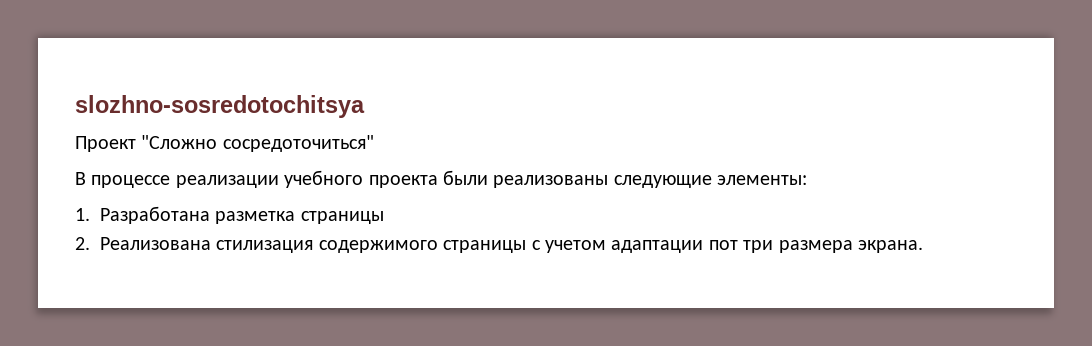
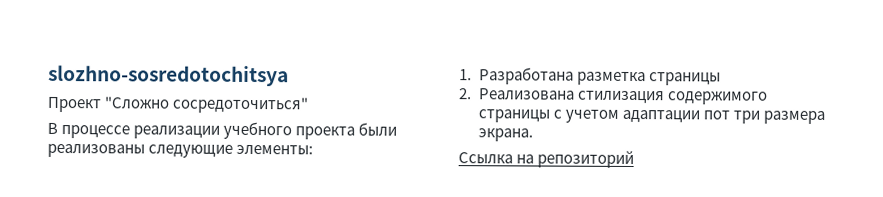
(923, 246) none -> [458,150,635,169] // Ссылка на репозиторий

